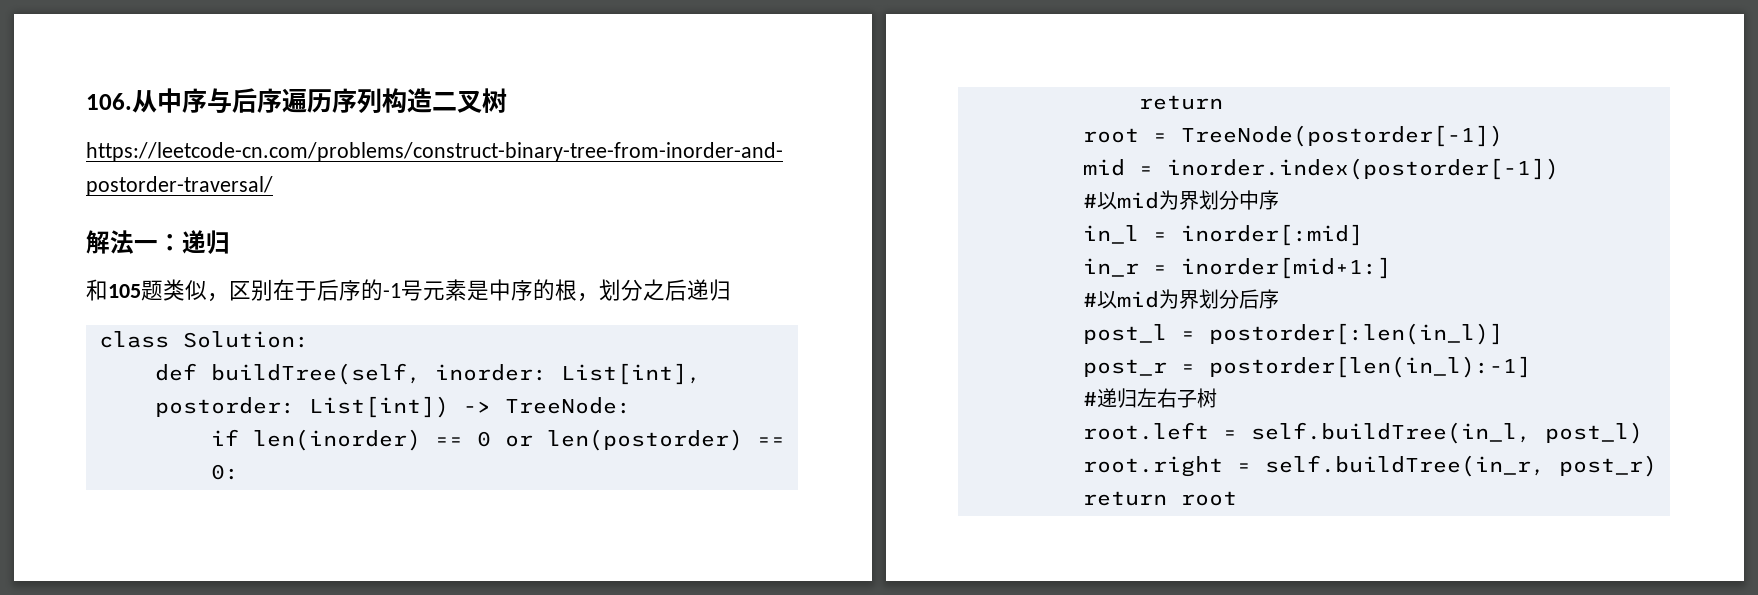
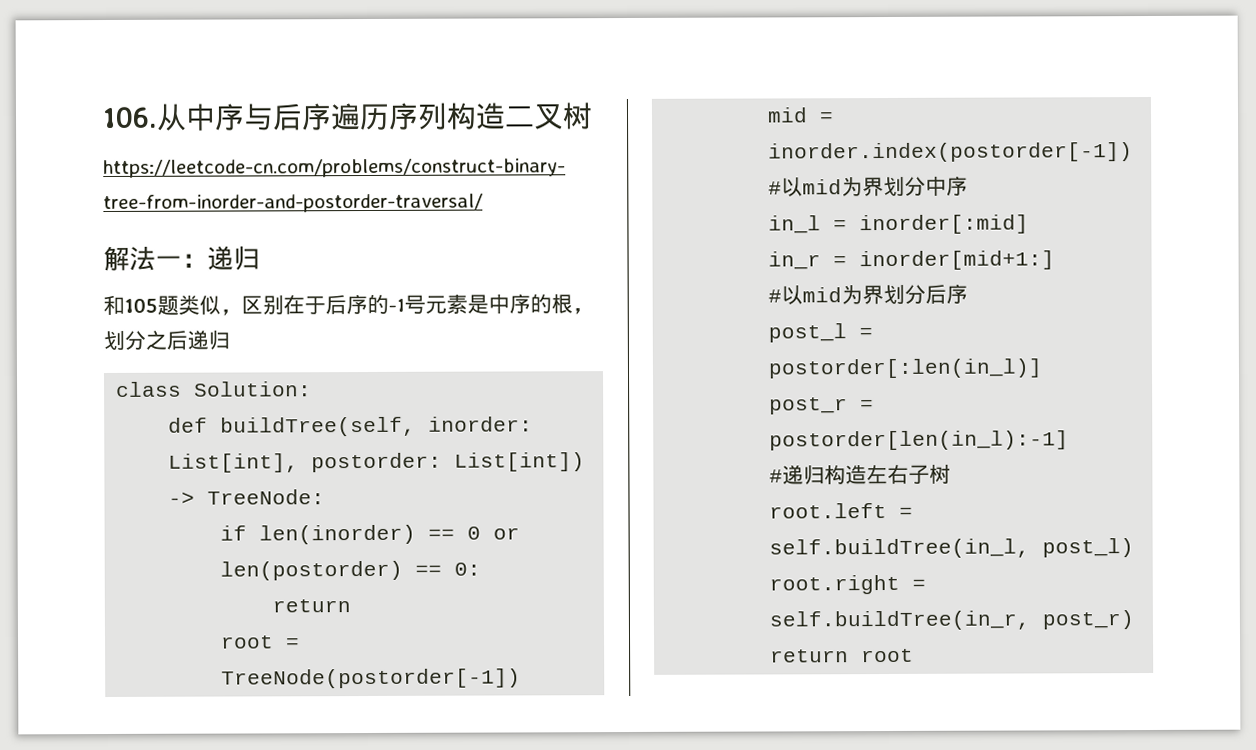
(1137, 398) none -> [824,465,868,485] 构造

